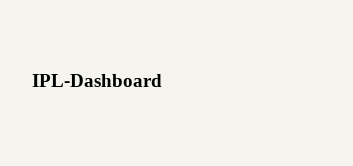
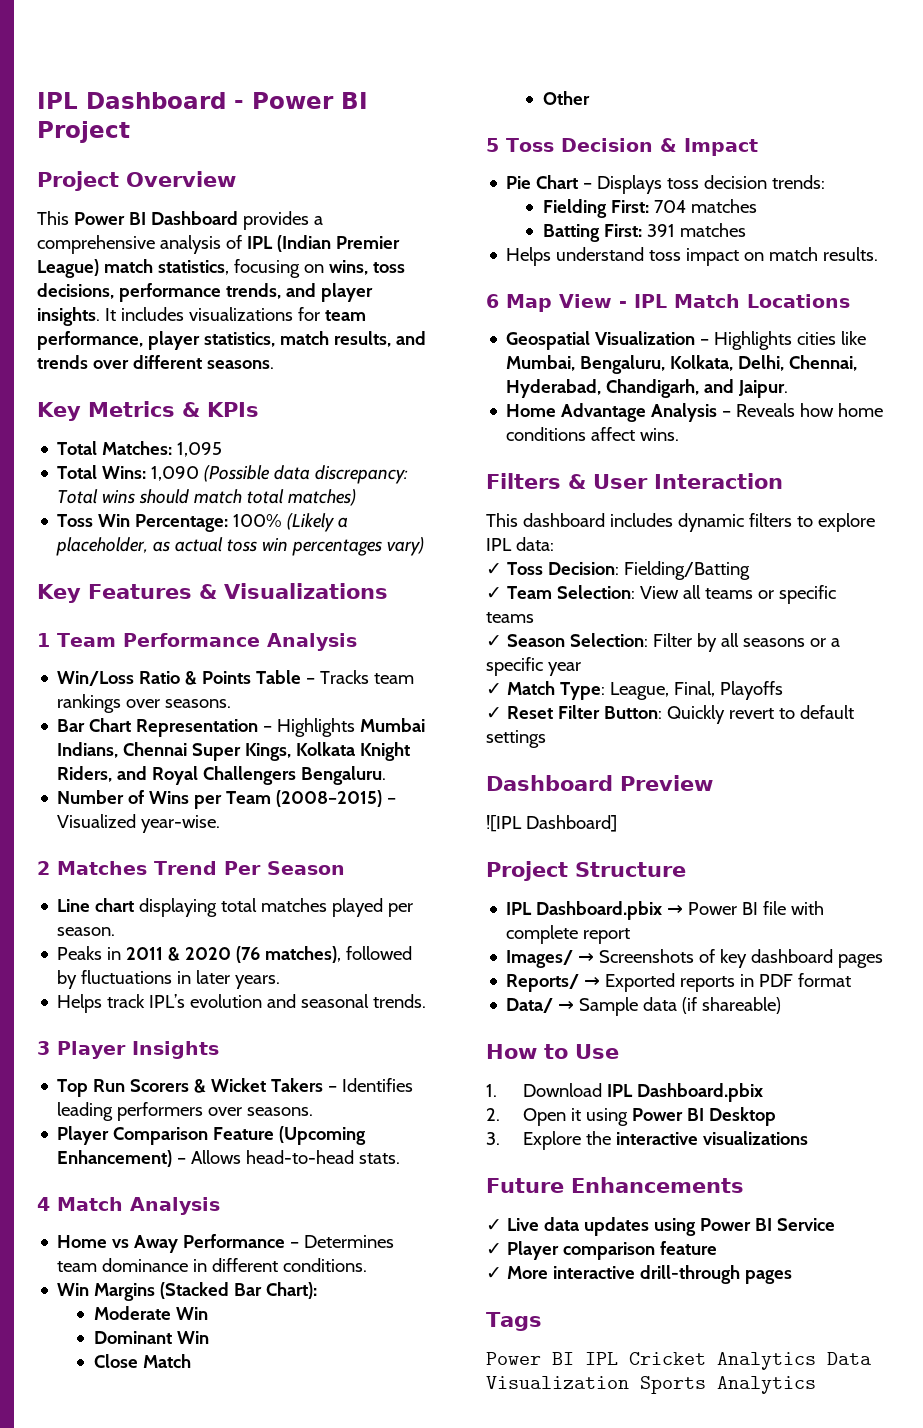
[32,74,162,87] IPL-Dashboard -> [37,92,368,109] [37,121,130,143] [37,171,236,191] [37,211,323,230] [37,235,400,254] [37,259,405,278] [37,283,373,302] [37,307,366,326] [37,331,426,350] [37,355,274,369] [37,401,259,421] [57,441,223,457] [57,465,409,484] [57,489,357,506] [57,513,349,532] [56,537,425,556] [37,583,388,603] [37,633,357,651] [57,670,415,686] [57,694,232,713] [57,718,426,737] [57,742,411,761] [57,766,387,785] [57,790,397,809] [57,814,221,833] [37,861,345,875] [57,898,414,917] [57,927,116,936] [57,946,413,963] [57,970,281,989] [57,994,427,1013] [37,1041,219,1059] [57,1078,414,1097] [57,1102,314,1121] [57,1126,367,1145] [57,1150,401,1167] [37,1197,220,1215] [57,1234,395,1253] [57,1258,368,1272] [57,1282,318,1301] [94,1306,209,1320] [94,1331,210,1344] [94,1354,192,1368] [543,91,591,105] [486,138,758,156] [506,175,826,194] [543,199,758,218] [543,223,747,242] [506,247,879,266] [486,294,850,312] [506,331,867,350] [506,355,858,374] [506,379,789,398] [506,403,884,422] [506,427,680,441] [486,473,783,489] [486,513,875,532] [486,537,554,551] [486,561,750,580] [486,585,836,604] [486,612,534,623] [486,633,840,652] [486,657,581,676] [486,681,783,700] [486,705,854,724] [486,730,546,748] [486,775,713,791] [486,815,617,832] [486,861,686,881] [506,901,825,920] [506,925,631,944] [506,949,884,968] [506,973,852,992] [506,997,782,1016] [486,1044,619,1059] [486,1083,763,1102] [486,1107,776,1126] [486,1131,808,1150] [486,1177,744,1193] [486,1217,835,1236] [486,1241,717,1260] [486,1265,792,1284] [486,1312,542,1331] [486,1352,871,1370] [486,1376,816,1394] IPL Dashboard - Power BI Project // Project Overview // This Power BI Dashboard provides a comprehensive analysis of IPL (Indian Premier League) match statistics, focusing on wins, toss decisions, performance trends, and player insights. It includes visualizations for team performance, player statistics, match results, and trends over different seasons. // Key Metrics & KPIs // Total Matches: 1,095 // Total Wins: 1,090 (Possible data discrepancy: Total wins should match total matches) // Toss Win Percentage: 100% (Likely a placeholder, as actual toss win percentages vary) // Key Features & Visualizations // 1 Team Performance Analysis // Win/Loss Ratio & Points Table – Tracks team rankings over seasons. // Bar Chart Representation – Highlights Mumbai Indians, Chennai Super Kings, Kolkata Knight Riders, and Royal Challengers Bengaluru. // Number of Wins per Team (2008–2015) – Visualized year-wise. // 2 Matches Trend Per Season // Line chart displaying total matches played per season. // Peaks in 2011 & 2020 (76 matches), followed by fluctuations in later years. // Helps track IPL’s evolution and seasonal trends. // 3 Player Insights // Top Run Scorers & Wicket Takers – Identifies leading performers over seasons. // Player Comparison Feature (Upcoming Enhancement) – Allows head-to-head stats. // 4 Match Analysis // Home vs Away Performance – Determines team dominance in different conditions. // Win Margins (Stacked Bar Chart): // Moderate Win // Dominant Win // Close Match // Other // 5 Toss Decision & Impact // Pie Chart – Displays toss decision trends: // Fielding First: 704 matches // Batting First: 391 matches // Helps understand toss impact on match results. // 6 Map View - IPL Match Locations // Geospatial Visualization – Highlights cities like Mumbai, Bengaluru, Kolkata, Delhi, Chennai, Hyderabad, Chandigarh, and Jaipur. // Home Advantage Analysis – Reveals how home conditions affect wins. // Filters & User Interaction // This dashboard includes dynamic filters to explore IPL data: // ✓ Toss Decision: Fielding/Batting // ✓ Team Selection: View all teams or specific teams // ✓ Season Selection: Filter by all seasons or a specific year // ✓ Match Type: League, Final, Playoffs // ✓ Reset Filter Button: Quickly revert to default settings // Dashboard Preview // ![IPL Dashboard] // Project Structure // IPL Dashboard.pbix → Power BI file with complete report // Images/ → Screenshots of key dashboard pages // Reports/ → Exported reports in PDF format // Data/ → Sample data (if shareable) // How to Use // 1. Download IPL Dashboard.pbix // 2. Open it using Power BI Desktop // 3. Explore the interactive visualizations // Future Enhancements // ✓ Live data updates using Power BI Service // ✓ Player comparison feature // ✓ More interactive drill-through pages // Tags // Power BI IPL Cricket Analytics Data Visualization Sports Analytics

